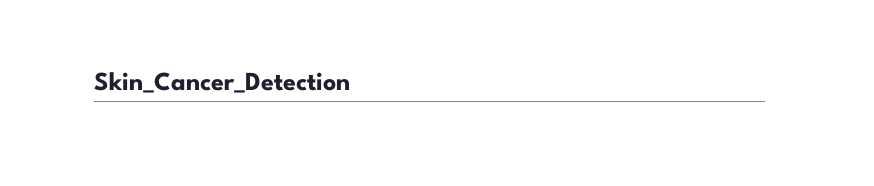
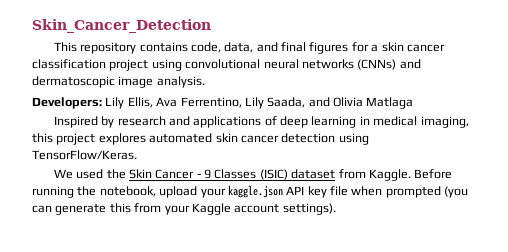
(350, 82) none -> [53,42,445,54] [32,59,421,71] [32,76,205,88] [32,97,414,109] [53,116,469,128] [32,133,369,145] [32,150,137,160] [53,169,453,181] [32,185,469,198] [32,203,336,215] // This repository contains code, data, and final figures for a skin cancer classification project using convolutional neural networks (CNNs) and dermatoscopic image analysis. // Developers: Lily Ellis, Ava Ferrentino, Lily Saada, and Olivia Matlaga // Inspired by research and applications of deep learning in medical imaging, this project explores automated skin cancer detection using TensorFlow/Keras. // We used the Skin Cancer - 9 Classes (ISIC) dataset from Kaggle. Before running the notebook, upload your kaggle.json API key file when prompted (you can generate this from your Kaggle account settings).

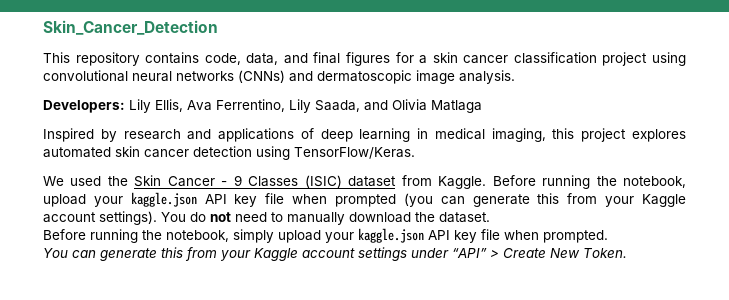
(336, 209) none -> [161,212,490,225] [43,228,608,243] [43,247,627,261] You do not need to manually download the dataset. // Before running the notebook, simply upload your kaggle.json API key file when prompted. // You can generate this from your Kaggle account settings under “API” > Create New Token.

